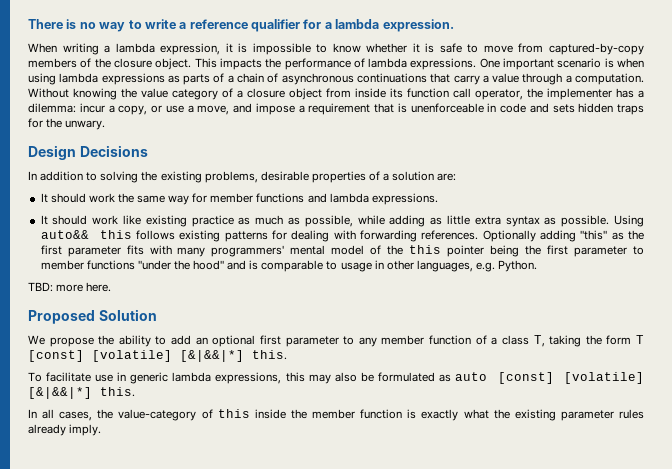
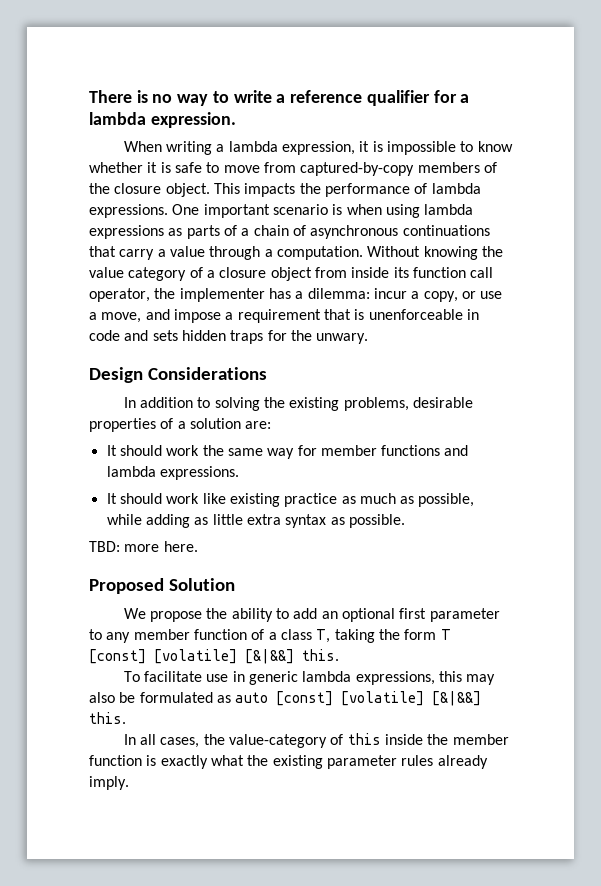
[79,145,148,157] Decisions -> [147,367,267,380] Considerations
[614,215,644,227] [40,230,644,242] [40,245,645,257] [40,260,538,272] Using auto&& this follows existing patterns for dealing with forwarding references. Optionally adding "this" as the first parameter fits with many programmers' mental model of the this pointer being the first parameter to member functions "under the hood" and is comparable to usage in other languages, e.g. Python. -> (405, 521) none
[180,350,244,362] [&|&&|*] -> [245,649,294,664] [&|&&]
[28,387,92,399] [&|&&|*] -> [432,691,482,706] [&|&&]

